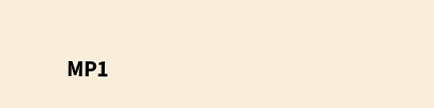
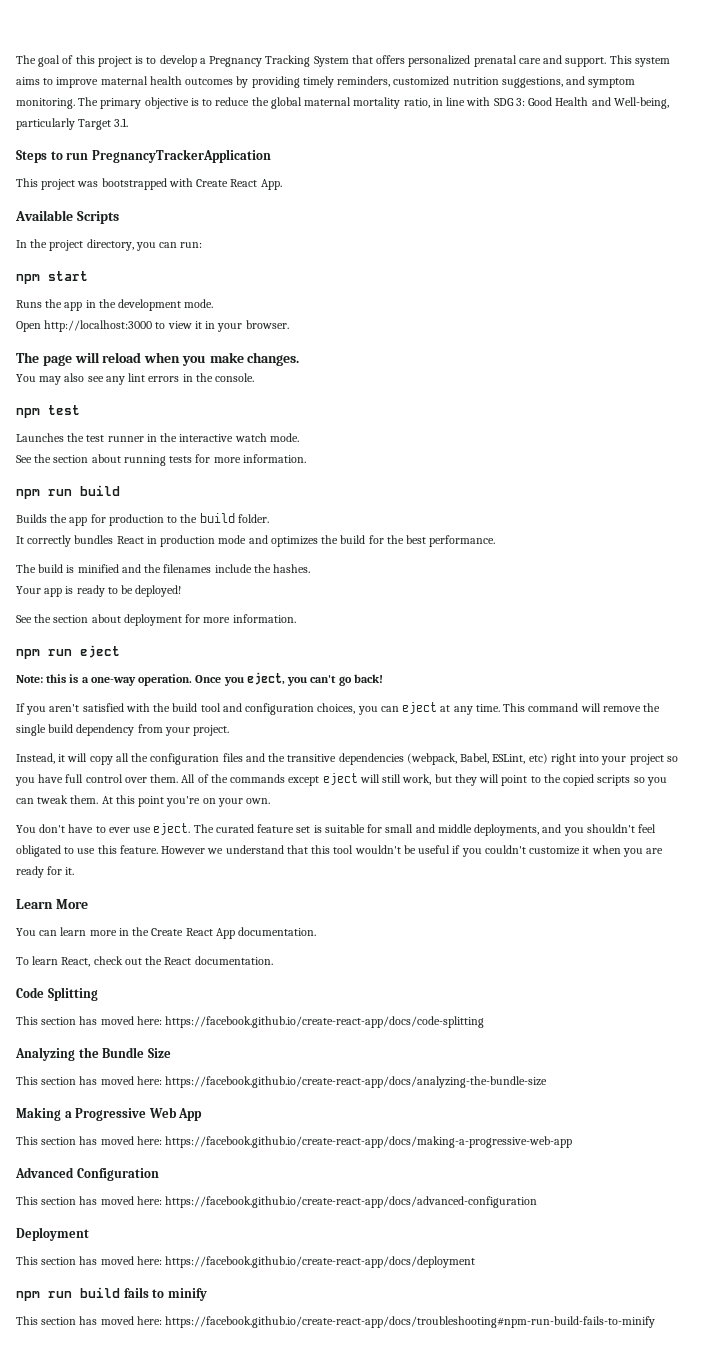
[66,61,109,77] MP1 -> [16,55,670,67] [16,76,636,88] [16,97,669,109] [16,118,129,130] [16,149,271,163] [16,178,282,190] [15,210,119,224] [16,239,203,251] [16,271,88,284] [16,299,214,311] [16,320,289,332] [16,352,300,366] [16,373,255,385] [16,405,80,418] [16,433,299,442] [16,454,306,466] [16,485,120,499] [16,513,269,526] [16,535,496,547] [16,564,311,573] [16,585,182,597] [16,614,296,626] [16,645,120,659] [16,672,383,686] [16,702,661,715] [16,724,230,736] [16,753,678,765] [15,773,667,786] [16,795,271,807] [16,823,657,836] [16,845,664,857] [16,866,75,878] [16,899,88,909] [16,927,317,939] [16,956,273,967] [16,987,98,1001] [16,1016,485,1028] [15,1047,171,1061] [16,1076,548,1088] [16,1107,203,1121] [16,1136,573,1148] [15,1167,159,1181] [16,1196,538,1208] [16,1227,89,1241] [16,1256,476,1268] [16,1287,207,1301] [16,1316,656,1328] The goal of this project is to develop a Pregnancy Tracking System that offers personalized prenatal care and support. This system aims to improve maternal health outcomes by providing timely reminders, customized nutrition suggestions, and symptom monitoring. The primary objective is to reduce the global maternal mortality ratio, in line with SDG 3: Good Health and Well-being, particularly Target 3.1. // Steps to run PregnancyTrackerApplication // This project was bootstrapped with Create React App. // Available Scripts // In the project directory, you can run: // npm start // Runs the app in the development mode. // Open http://localhost:3000 to view it in your browser. // The page will reload when you make changes. // You may also see any lint errors in the console. // npm test // Launches the test runner in the interactive watch mode. // See the section about running tests for more information. // npm run build // Builds the app for production to the build folder. // It correctly bundles React in production mode and optimizes the build for the best performance. // The build is minified and the filenames include the hashes. // Your app is ready to be deployed! // See the section about deployment for more information. // npm run eject // Note: this is a one-way operation. Once you eject, you can't go back! // If you aren't satisfied with the build tool and configuration choices, you can eject at any time. This command will remove the single build dependency from your project. // Instead, it will copy all the configuration files and the transitive dependencies (webpack, Babel, ESLint, etc) right into your project so you have full control over them. All of the commands except eject will still work, but they will point to the copied scripts so you can tweak them. At this point you're on your own. // You don't have to ever use eject. The curated feature set is suitable for small and middle deployments, and you shouldn't feel obligated to use this feature. However we understand that this tool wouldn't be useful if you couldn't customize it when you are ready for it. // Learn More // You can learn more in the Create React App documentation. // To learn React, check out the React documentation. // Code Splitting // This section has moved here: https://facebook.github.io/create-react-app/docs/code-splitting // Analyzing the Bundle Size // This section has moved here: https://facebook.github.io/create-react-app/docs/analyzing-the-bundle-size // Making a Progressive Web App // This section has moved here: https://facebook.github.io/create-react-app/docs/making-a-progressive-web-app // Advanced Configuration // This section has moved here: https://facebook.github.io/create-react-app/docs/advanced-configuration // Deployment // This section has moved here: https://facebook.github.io/create-react-app/docs/deployment // npm run build fails to minify // This section has moved here: https://facebook.github.io/create-react-app/docs/troubleshooting#npm-run-build-fails-to-minify

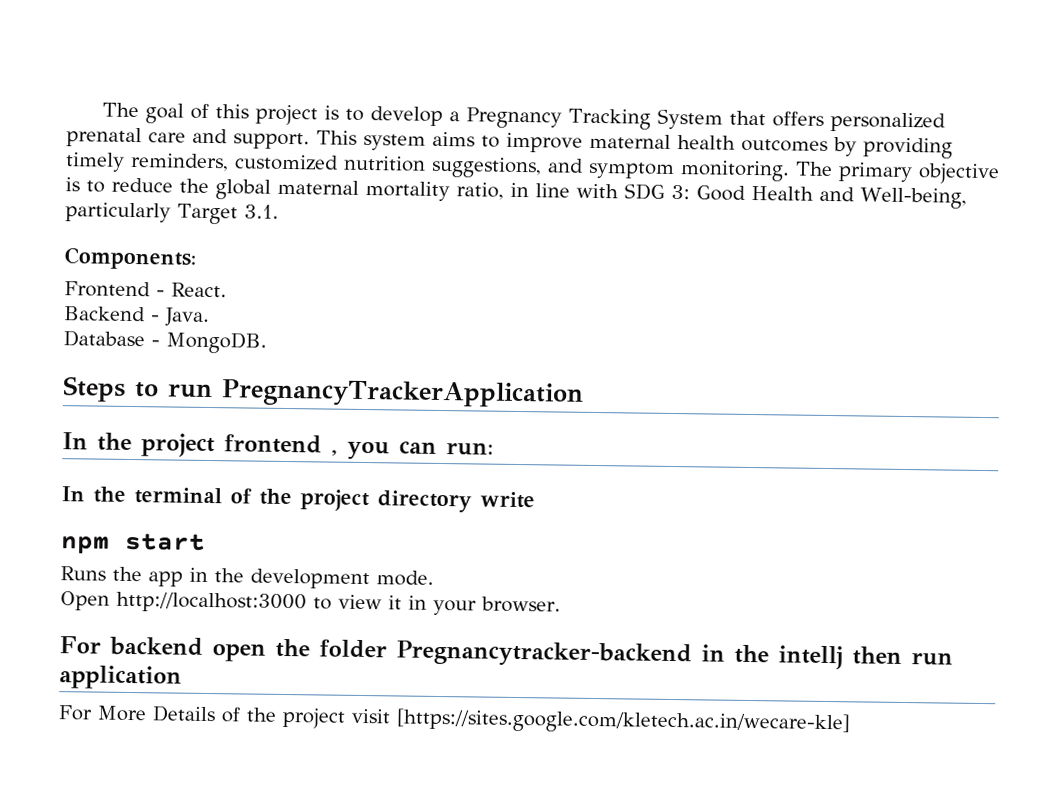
[16,149,271,163] [16,178,282,190] [15,210,119,224] [16,239,203,251] Steps to run PregnancyTrackerApplication // This project was bootstrapped with Create React App. // Available Scripts // In the project directory, you can run: -> [64,247,196,270] [64,281,227,298] [64,306,210,327] [63,330,267,354] [62,376,584,409] [62,432,494,461] [61,486,535,513] Components: // Frontend - React. // Backend - Java. // Database - MongoDB. // Steps to run PregnancyTrackerApplication // In the project frontend , you can run: // In the terminal of the project directory write
[16,352,300,366] [16,373,255,385] [16,405,80,418] [16,433,299,442] [16,454,306,466] [16,485,120,499] [16,513,269,526] [16,535,496,547] [16,564,311,573] [16,585,182,597] [16,614,296,626] [16,645,120,659] [16,672,383,686] [16,702,661,715] [16,724,230,736] [16,753,678,765] [15,773,667,786] [16,795,271,807] [16,823,657,836] [16,845,664,857] [16,866,75,878] [16,899,88,909] [16,927,317,939] [16,956,273,967] [16,987,98,1001] [16,1016,485,1028] [15,1047,171,1061] [16,1076,548,1088] [16,1107,203,1121] [16,1136,573,1148] [15,1167,159,1181] [16,1196,538,1208] [16,1227,89,1241] [16,1256,476,1268] [16,1287,207,1301] [16,1316,656,1328] The page will reload when you make changes. // You may also see any lint errors in the console. // npm test // Launches the test runner in the interactive watch mode. // See the section about running tests for more information. // npm run build // Builds the app for production to the build folder. // It correctly bundles React in production mode and optimizes the build for the best performance. // The build is minified and the filenames include the hashes. // Your app is ready to be deployed! // See the section about deployment for more information. // npm run eject // Note: this is a one-way operation. Once you eject, you can't go back! // If you aren't satisfied with the build tool and configuration choices, you can eject at any time. This command will remove the single build dependency from your project. // Instead, it will copy all the configuration files and the transitive dependencies (webpack, Babel, ESLint, etc) right into your project so you have full control over them. All of the commands except eject will still work, but they will point to the copied scripts so you can tweak them. At this point you're on your own. // You don't have to ever use eject. The curated feature set is suitable for small and middle deployments, and you shouldn't feel obligated to use this feature. However we understand that this tool wouldn't be useful if you couldn't customize it when you are ready for it. // Learn More // You can learn more in the Create React App documentation. // To learn React, check out the React documentation. // Code Splitting // This section has moved here: https://facebook.github.io/create-react-app/docs/code-splitting // Analyzing the Bundle Size // This section has moved here: https://facebook.github.io/create-react-app/docs/analyzing-the-bundle-size // Making a Progressive Web App // This section has moved here: https://facebook.github.io/create-react-app/docs/making-a-progressive-web-app // Advanced Configuration // This section has moved here: https://facebook.github.io/create-react-app/docs/advanced-configuration // Deployment // This section has moved here: https://facebook.github.io/create-react-app/docs/deployment // npm run build fails to minify // This section has moved here: https://facebook.github.io/create-react-app/docs/troubleshooting#npm-run-build-fails-to-minify -> [59,636,953,670] [59,665,182,690] [58,705,850,736] For backend open the folder Pregnancytracker-backend in the intellj then run application // For More Details of the project visit [https://sites.google.com/kletech.ac.in/wecare-kle]

